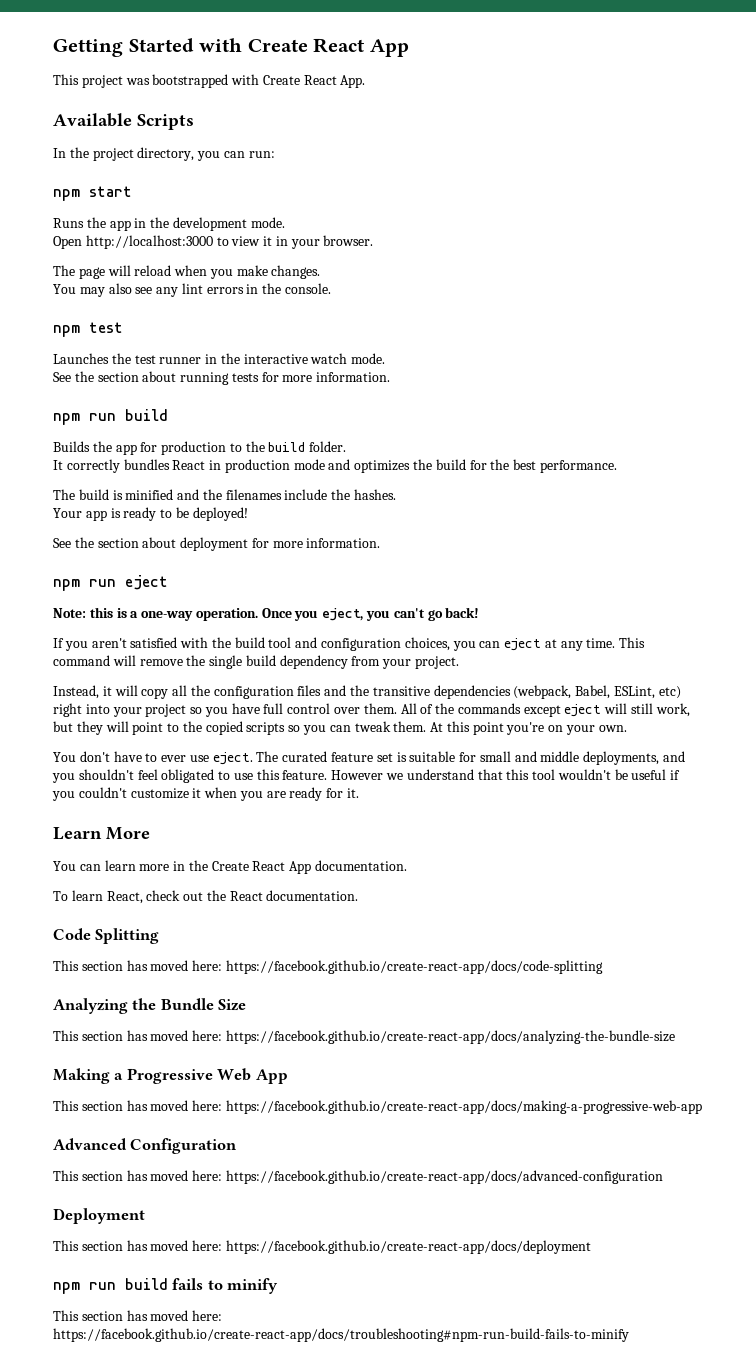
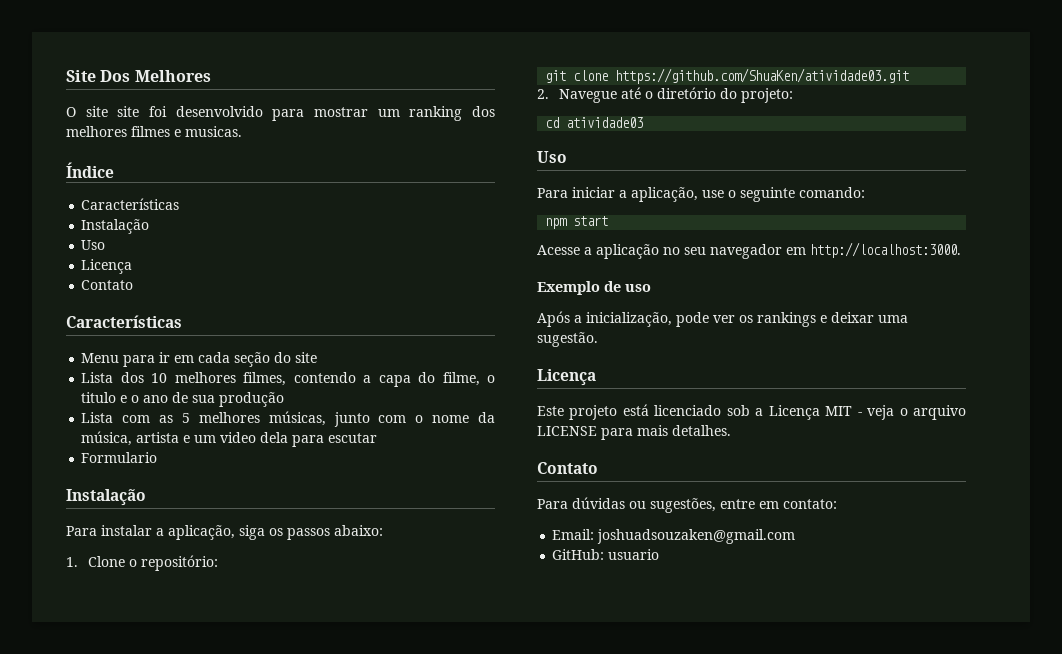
[53,38,409,57] [53,74,366,88] [53,113,194,130] [53,147,275,161] [53,186,132,201] [53,217,285,231] [53,235,374,249] [53,265,321,279] [53,283,332,297] [53,322,123,337] [53,353,386,364] [53,371,391,385] [53,409,168,425] [53,441,347,455] [53,459,617,473] [53,489,397,500] [53,507,248,521] [53,537,381,551] [53,575,168,591] [53,607,480,621] [53,637,646,651] [53,655,460,669] [53,685,681,699] [53,703,690,717] [53,721,627,735] [53,751,686,765] [52,769,681,783] [52,787,360,801] [53,827,150,840] [53,860,408,874] [53,890,359,904] [53,928,160,944] [53,960,603,974] [53,998,247,1014] [53,1030,675,1044] [53,1068,288,1084] [53,1100,702,1114] [53,1138,238,1154] [53,1170,663,1184] [53,1208,145,1224] [53,1240,591,1254] [53,1278,279,1294] [53,1310,223,1321] [53,1328,629,1342] Getting Started with Create React App // This project was bootstrapped with Create React App. // Available Scripts // In the project directory, you can run: // npm start // Runs the app in the development mode. // Open http://localhost:3000 to view it in your browser. // The page will reload when you make changes. // You may also see any lint errors in the console. // npm test // Launches the test runner in the interactive watch mode. // See the section about running tests for more information. // npm run build // Builds the app for production to the build folder. // It correctly bundles React in production mode and optimizes the build for the best performance. // The build is minified and the filenames include the hashes. // Your app is ready to be deployed! // See the section about deployment for more information. // npm run eject // Note: this is a one-way operation. Once you eject, you can't go back! // If you aren't satisfied with the build tool and configuration choices, you can eject at any time. This command will remove the single build dependency from your project. // Instead, it will copy all the configuration files and the transitive dependencies (webpack, Babel, ESLint, etc) right into your project so you have full control over them. All of the commands except eject will still work, but they will point to the copied scripts so you can tweak them. At this point you're on your own. // You don't have to ever use eject. The curated feature set is suitable for small and middle deployments, and you shouldn't feel obligated to use this feature. However we understand that this tool wouldn't be useful if you couldn't customize it when you are ready for it. // Learn More // You can learn more in the Create React App documentation. // To learn React, check out the React documentation. // Code Splitting // This section has moved here: https://facebook.github.io/create-react-app/docs/code-splitting // Analyzing the Bundle Size // This section has moved here: https://facebook.github.io/create-react-app/docs/analyzing-the-bundle-size // Making a Progressive Web App // This section has moved here: https://facebook.github.io/create-react-app/docs/making-a-progressive-web-app // Advanced Configuration // This section has moved here: https://facebook.github.io/create-react-app/docs/advanced-configuration // Deployment // This section has moved here: https://facebook.github.io/create-react-app/docs/deployment // npm run build fails to minify // This section has moved here: https://facebook.github.io/create-react-app/docs/troubleshooting#npm-run-build-fails-to-minify -> [66,70,211,82] [66,106,496,121] [66,126,242,137] [66,162,114,178] [81,198,180,210] [81,219,150,234] [81,240,106,250] [81,259,133,274] [81,280,134,290] [66,315,182,328] [81,352,318,367] [81,372,495,387] [81,392,285,407] [81,411,496,427] [81,431,378,447] [81,452,158,463] [66,489,146,506] [66,525,383,540] [66,555,218,571] [545,68,910,84] [537,87,793,103] [545,117,644,128] [537,151,567,163] [537,187,865,202] [545,216,609,229] [537,242,961,259] [537,281,651,295] [537,311,908,327] [537,332,598,347] [537,369,596,386] [537,404,966,420] [537,425,731,440] [537,462,598,474] [537,497,837,513] [552,529,796,544] [552,549,660,560] Site Dos Melhores // O site site foi desenvolvido para mostrar um ranking dos melhores filmes e musicas. // Índice // Características // Instalação // Uso // Licença // Contato // Características // Menu para ir em cada seção do site // Lista dos 10 melhores filmes, contendo a capa do filme, o titulo e o ano de sua produção // Lista com as 5 melhores músicas, junto com o nome da música, artista e um video dela para escutar // Formulario // Instalação // Para instalar a aplicação, siga os passos abaixo: // 1. Clone o repositório: // git clone https://github.com/ShuaKen/atividade03.git // 2. Navegue até o diretório do projeto: // cd atividade03 // Uso // Para iniciar a aplicação, use o seguinte comando: // npm start // Acesse a aplicação no seu navegador em http://localhost:3000. // Exemplo de uso // Após a inicialização, pode ver os rankings e deixar uma sugestão. // Licença // Este projeto está licenciado sob a Licença MIT - veja o arquivo LICENSE para mais detalhes. // Contato // Para dúvidas ou sugestões, entre em contato: // Email: joshuadsouzaken@gmail.com // GitHub: usuario

